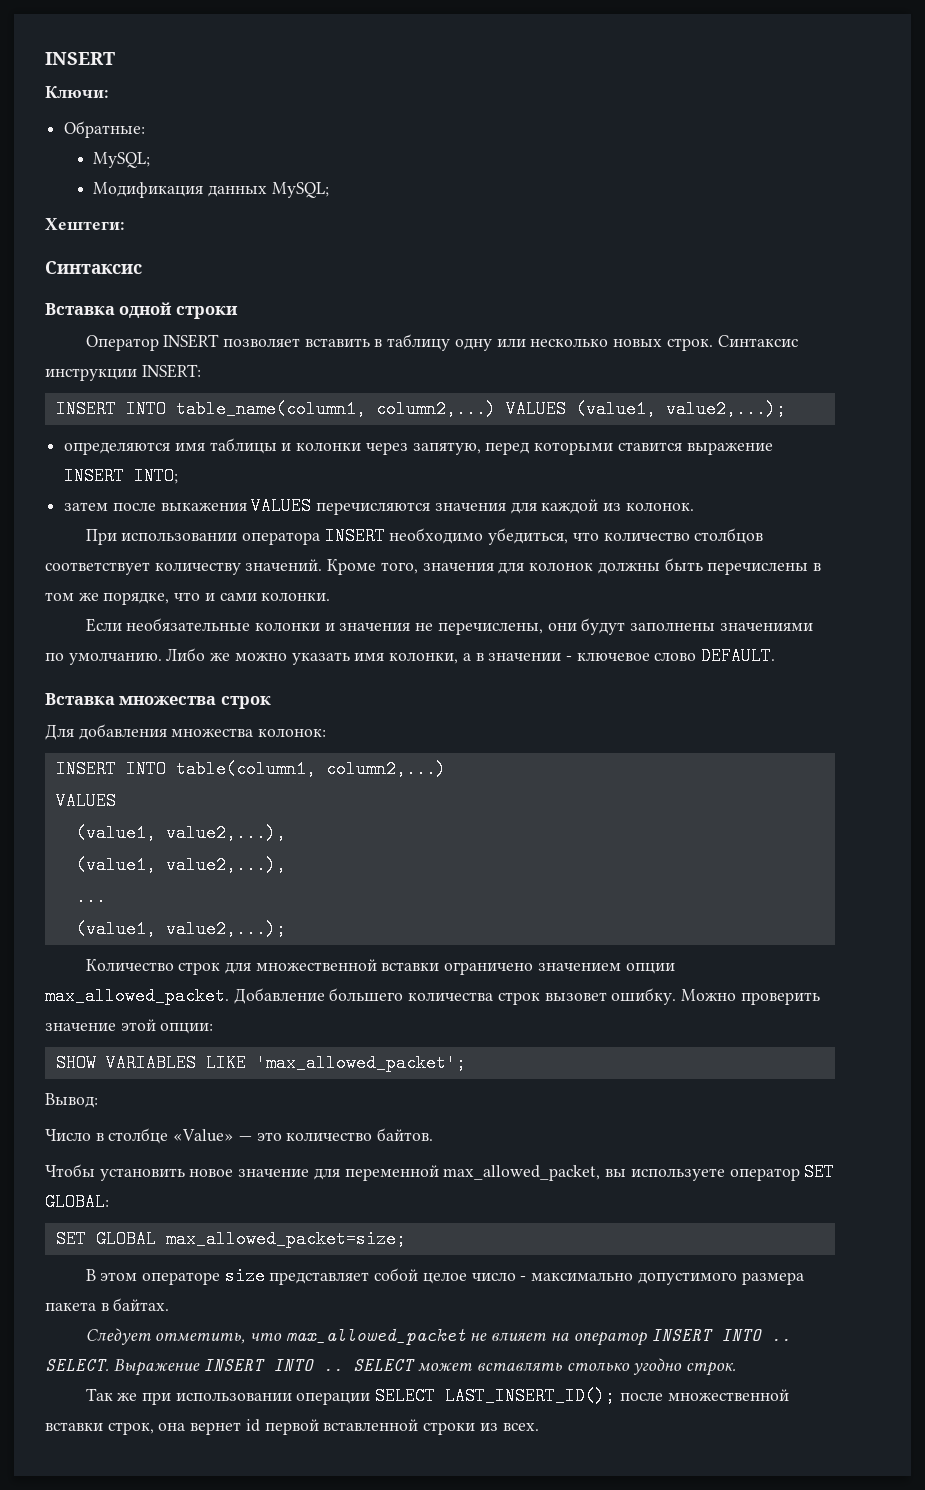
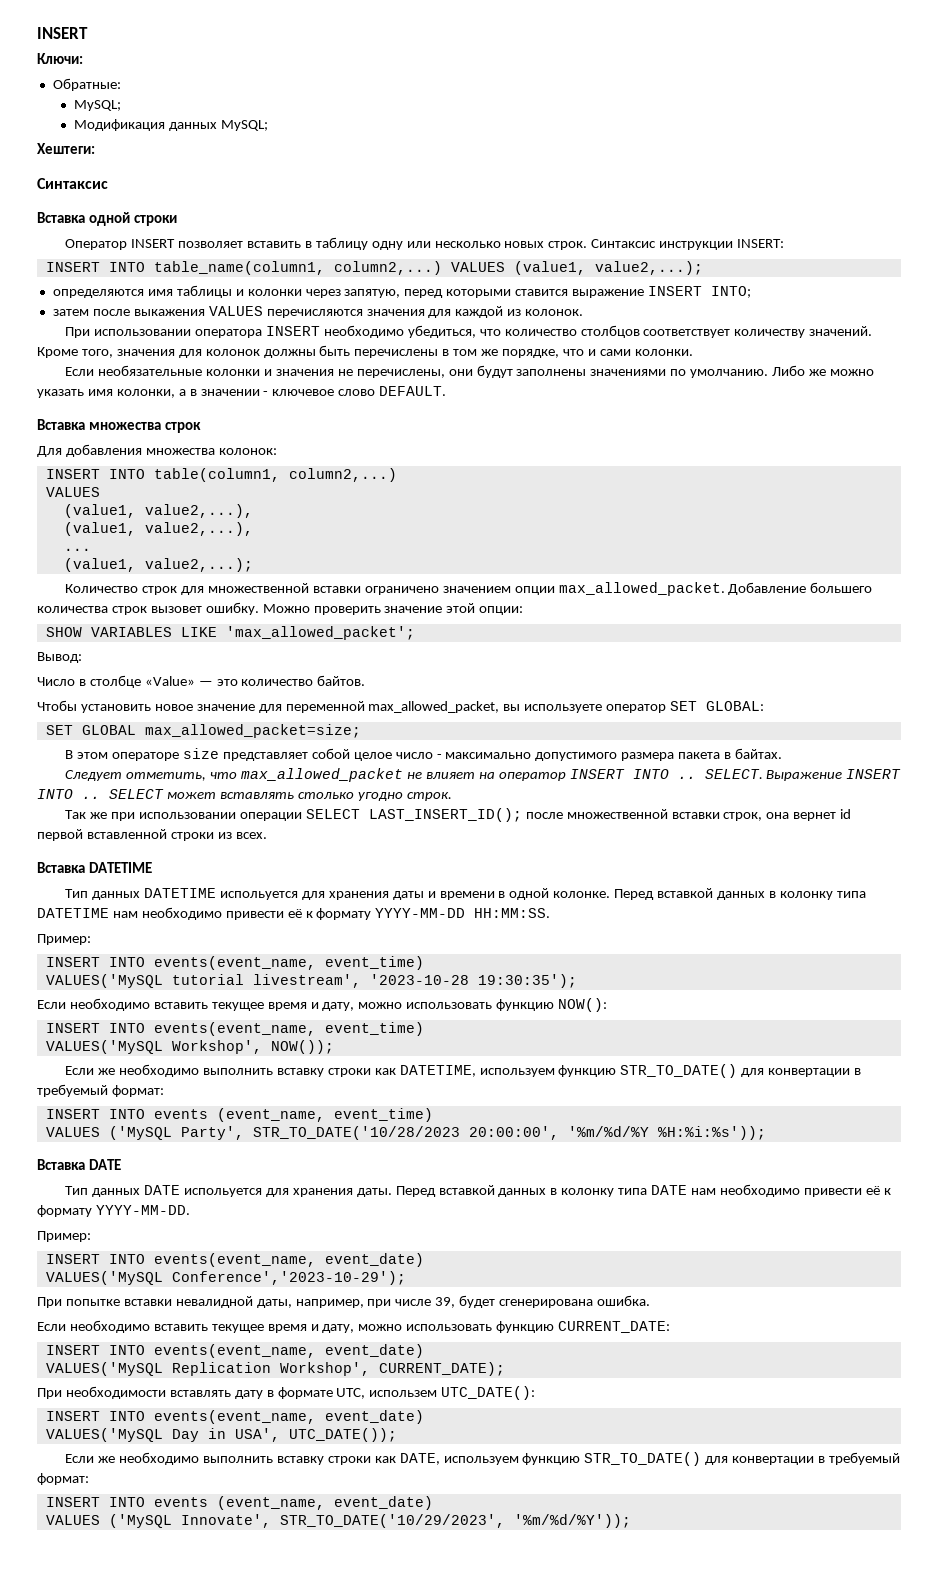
(539, 1427) none -> [37,862,153,873] [65,888,866,900] [37,907,551,920] [37,934,91,945] [45,956,424,970] [45,974,577,988] [37,998,608,1012] [45,1022,424,1036] [45,1040,334,1054] [65,1064,862,1078] [37,1084,164,1097] [45,1108,433,1122] [45,1126,766,1140] [37,1159,122,1170] [65,1184,891,1197] [37,1205,190,1217] [37,1231,91,1242] [45,1253,424,1267] [45,1271,406,1285] [37,1295,651,1308] [37,1320,671,1333] [45,1344,424,1358] [45,1362,505,1376] [37,1386,536,1400] [45,1410,424,1424] [45,1428,397,1442] [65,1452,900,1466] [37,1473,89,1485] [45,1496,433,1510] [45,1514,631,1528] // Вставка DATETIME // Тип данных DATETIME испольуется для хранения даты и времени в одной колонке. Перед вставкой данных в колонку типа DATETIME нам необходимо привести её к формату YYYY-MM-DD HH:MM:SS. // Пример: // INSERT INTO events(event_name, event_time) // VALUES('MySQL tutorial livestream', '2023-10-28 19:30:35'); // Если необходимо вставить текущее время и дату, можно использовать функцию NOW(): // INSERT INTO events(event_name, event_time) // VALUES('MySQL Workshop', NOW()); // Если же необходимо выполнить вставку строки как DATETIME, используем функцию STR_TO_DATE() для конвертации в требуемый формат: // INSERT INTO events (event_name, event_time) // VALUES ('MySQL Party', STR_TO_DATE('10/28/2023 20:00:00', '%m/%d/%Y %H:%i:%s')); // Вставка DATE // Тип данных DATE испольуется для хранения даты. Перед вставкой данных в колонку типа DATE нам необходимо привести её к формату YYYY-MM-DD. // Пример: // INSERT INTO events(event_name, event_date) // VALUES('MySQL Conference','2023-10-29'); // При попытке вставки невалидной даты, например, при числе 39, будет сгенерирована ошибка. // Если необходимо вставить текущее время и дату, можно использовать функцию CURRENT_DATE: // INSERT INTO events(event_name, event_date) // VALUES('MySQL Replication Workshop', CURRENT_DATE); // При необходимости вставлять дату в формате UTC, использем UTC_DATE(): // INSERT INTO events(event_name, event_date) // VALUES('MySQL Day in USA', UTC_DATE()); // Если же необходимо выполнить вставку строки как DATE, используем функцию STR_TO_DATE() для конвертации в требуемый формат: // INSERT INTO events (event_name, event_date) // VALUES ('MySQL Innovate', STR_TO_DATE('10/29/2023', '%m/%d/%Y'));

